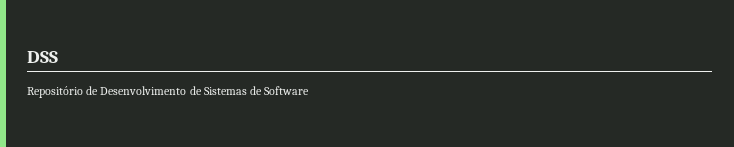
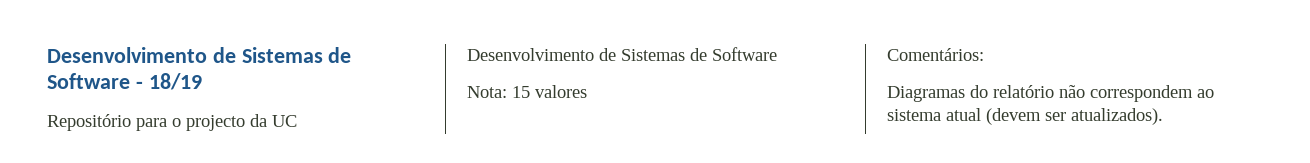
[27,51,58,63] [27,86,310,98] DSS // Repositório de Desenvolvimento de Sistemas de Software -> [47,47,352,63] [47,73,202,90] [47,114,297,131] [467,47,777,61] [467,85,587,98] [887,48,984,61] [887,85,1214,102] [887,108,1163,125] Desenvolvimento de Sistemas de Software - 18/19 // Repositório para o projecto da UC Desenvolvimento de Sistemas de Software // Nota: 15 valores // Comentários: // Diagramas do relatório não correspondem ao sistema atual (devem ser atualizados).

